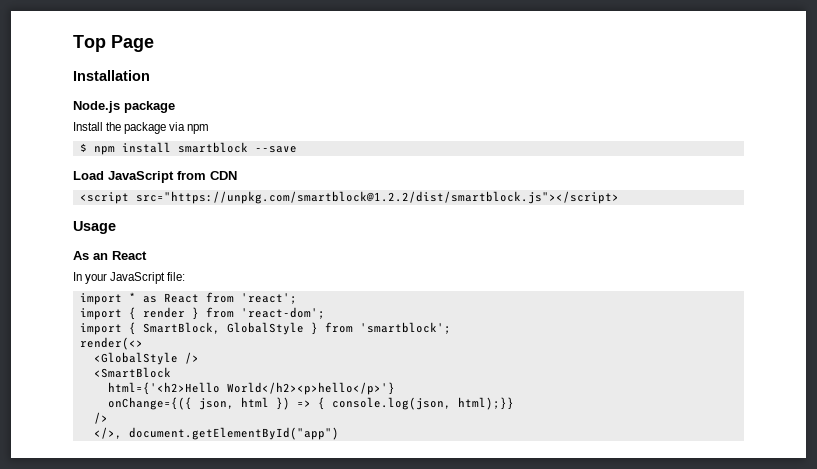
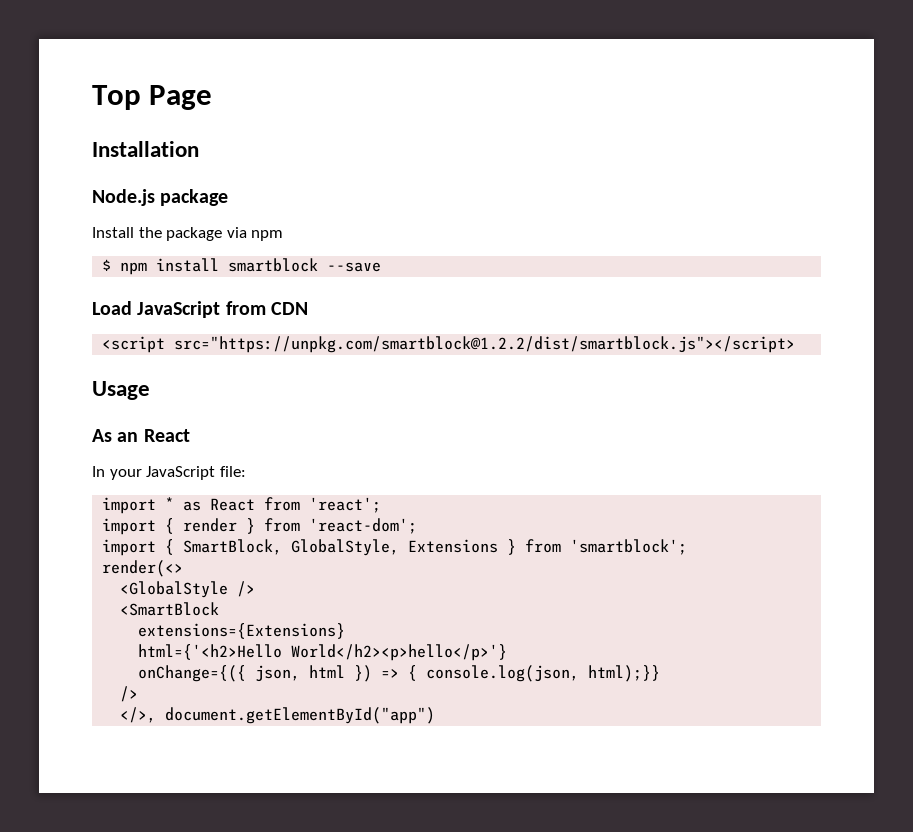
[226,322,304,335] GlobalStyle -> [291,539,499,556] GlobalStyle, Extensions
(171, 372) none -> [138,623,346,639] // extensions={Extensions}

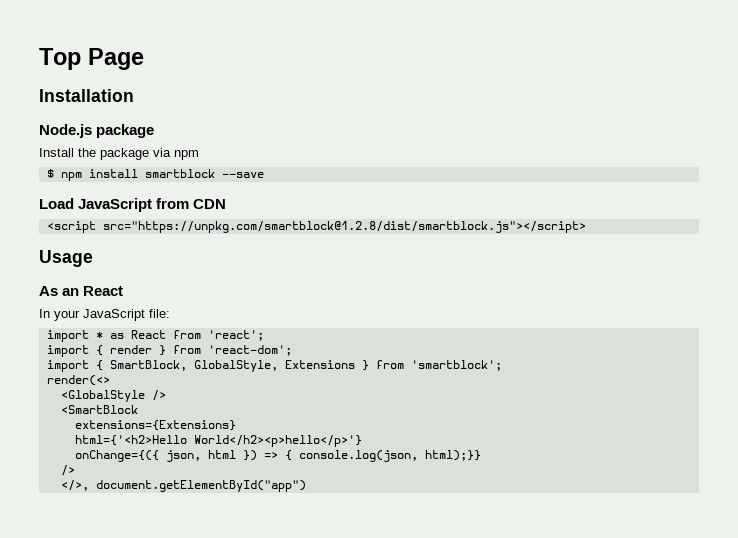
[174,336,796,353] src="https://unpkg.com/smartblock@1.2.2/dist/smartblock.js"></script> -> [102,221,586,233] src="https://unpkg.com/smartblock@1.2.8/dist/smartblock.js"></script>

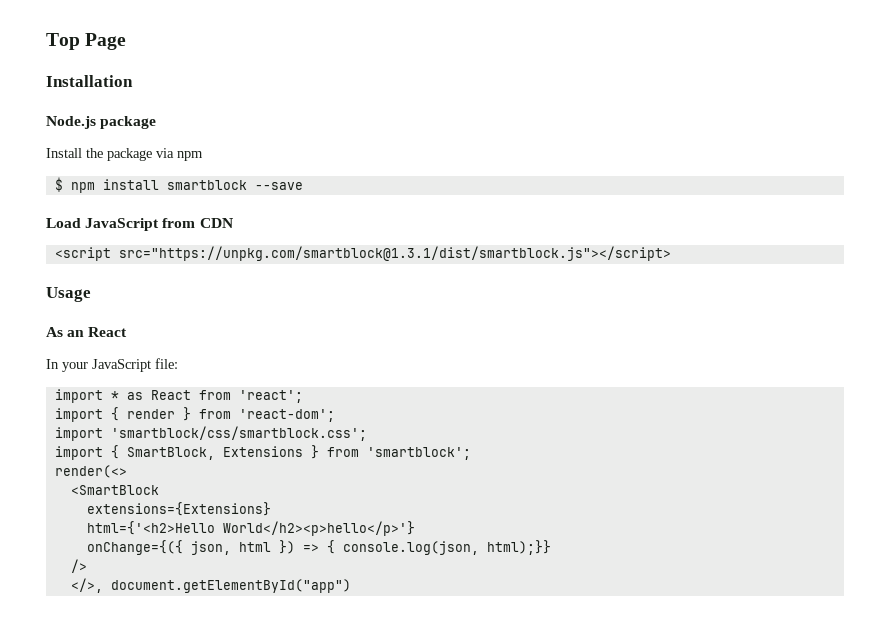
[102,221,586,233] src="https://unpkg.com/smartblock@1.2.8/dist/smartblock.js"></script> -> [118,246,671,261] src="https://unpkg.com/smartblock@1.3.1/dist/smartblock.js"></script>
(292, 350) none -> [54,426,367,441] // import 'smartblock/css/smartblock.css';
[193,360,278,372] GlobalStyle, -> (215, 453) none
[60,390,166,402] // <GlobalStyle /> -> (127, 471) none

